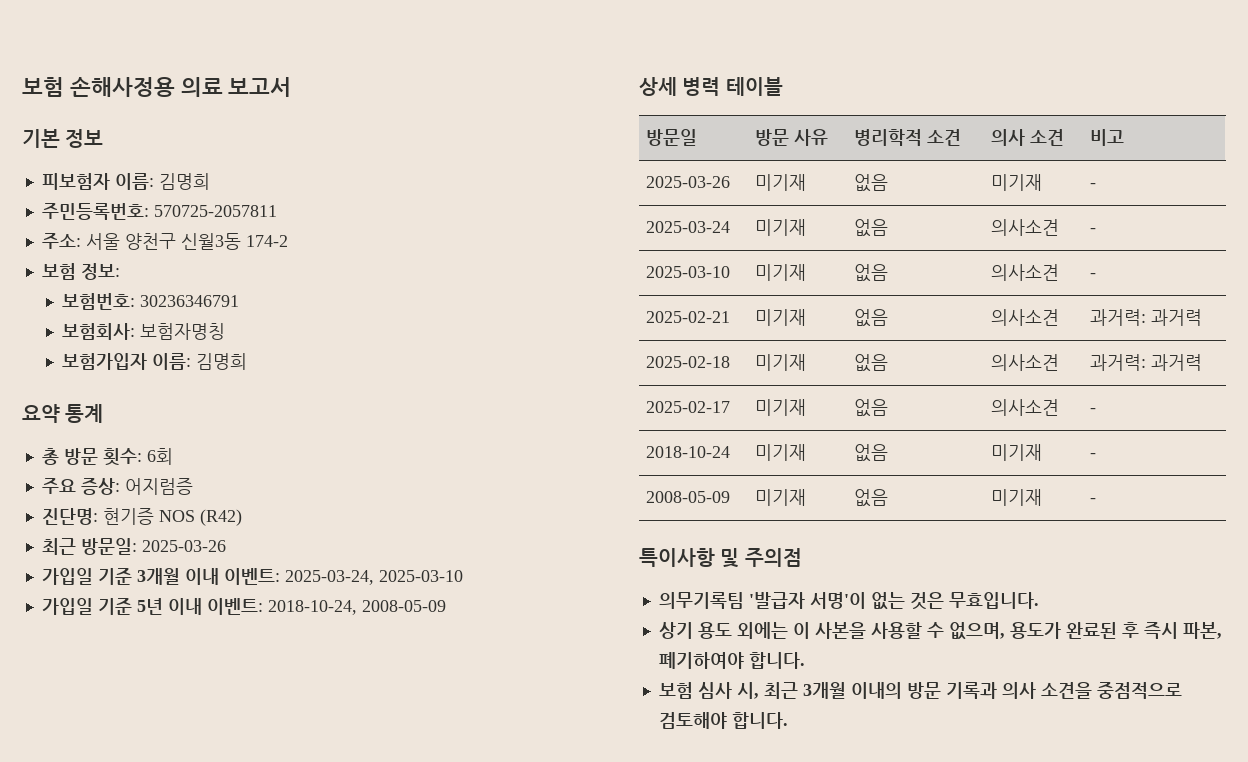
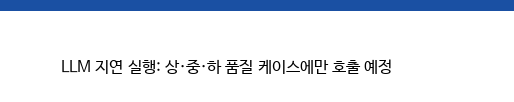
[22,77,292,97] [22,129,104,148] [41,173,210,190] [41,203,277,220] [41,233,288,250] [41,263,120,280] [61,293,239,310] [61,323,225,340] [61,353,247,370] [22,404,104,423] [41,448,173,466] [41,478,193,495] [41,508,242,526] [41,538,226,555] [41,568,463,585] [41,598,446,615] [639,77,783,96] [646,129,698,146] [755,129,829,146] [854,129,962,146] [991,129,1065,146] [1090,129,1125,146] [646,176,731,188] [755,174,807,191] [854,174,889,192] [991,174,1043,191] [1090,183,1097,188] [646,221,731,233] [755,219,807,236] [854,219,889,237] [991,219,1060,236] [1090,228,1097,233] [646,266,731,278] [755,264,807,281] [854,264,889,282] [991,264,1060,281] [1090,273,1097,278] [646,311,731,323] [755,309,807,326] [854,309,889,327] [991,309,1060,326] [1090,309,1203,326] [646,356,731,368] [755,354,807,371] [854,354,889,372] [991,354,1060,371] [1090,354,1203,371] [646,401,731,413] [755,399,807,416] [854,399,889,417] [991,399,1060,416] [1090,408,1097,413] [646,446,731,458] [755,444,807,461] [854,444,889,462] [991,444,1043,461] [1090,453,1097,458] [646,491,731,503] [755,489,807,506] [854,489,889,507] [991,489,1043,506] [1090,498,1097,503] [639,548,802,568] [658,592,1039,610] [658,622,1222,640] [658,652,805,669] [658,682,1182,699] [658,712,788,729] 보험 손해사정용 의료 보고서 // 기본 정보 // 피보험자 이름: 김명희 // 주민등록번호: 570725-2057811 // 주소: 서울 양천구 신월3동 174-2 // 보험 정보: // 보험번호: 30236346791 // 보험회사: 보험자명칭 // 보험가입자 이름: 김명희 // 요약 통계 // 총 방문 횟수: 6회 // 주요 증상: 어지럼증 // 진단명: 현기증 NOS (R42) // 최근 방문일: 2025-03-26 // 가입일 기준 3개월 이내 이벤트: 2025-03-24, 2025-03-10 // 가입일 기준 5년 이내 이벤트: 2018-10-24, 2008-05-09 // 상세 병력 테이블 // 방문일 | 방문 사유 | 병리학적 소견 | 의사 소견 | 비고 // 2025-03-26 | 미기재 | 없음 | 미기재 | - // 2025-03-24 | 미기재 | 없음 | 의사소견 | - // 2025-03-10 | 미기재 | 없음 | 의사소견 | - // 2025-02-21 | 미기재 | 없음 | 의사소견 | 과거력: 과거력 // 2025-02-18 | 미기재 | 없음 | 의사소견 | 과거력: 과거력 // 2025-02-17 | 미기재 | 없음 | 의사소견 | - // 2018-10-24 | 미기재 | 없음 | 미기재 | - // 2008-05-09 | 미기재 | 없음 | 미기재 | - // 특이사항 및 주의점 // 의무기록팀 '발급자 서명'이 없는 것은 무효입니다. // 상기 용도 외에는 이 사본을 사용할 수 없으며, 용도가 완료된 후 즉시 파본, 폐기하여야 합니다. // 보험 심사 시, 최근 3개월 이내의 방문 기록과 의사 소견을 중점적으로 검토해야 합니다. -> [61,59,393,74] LLM 지연 실행: 상·중·하 품질 케이스에만 호출 예정

